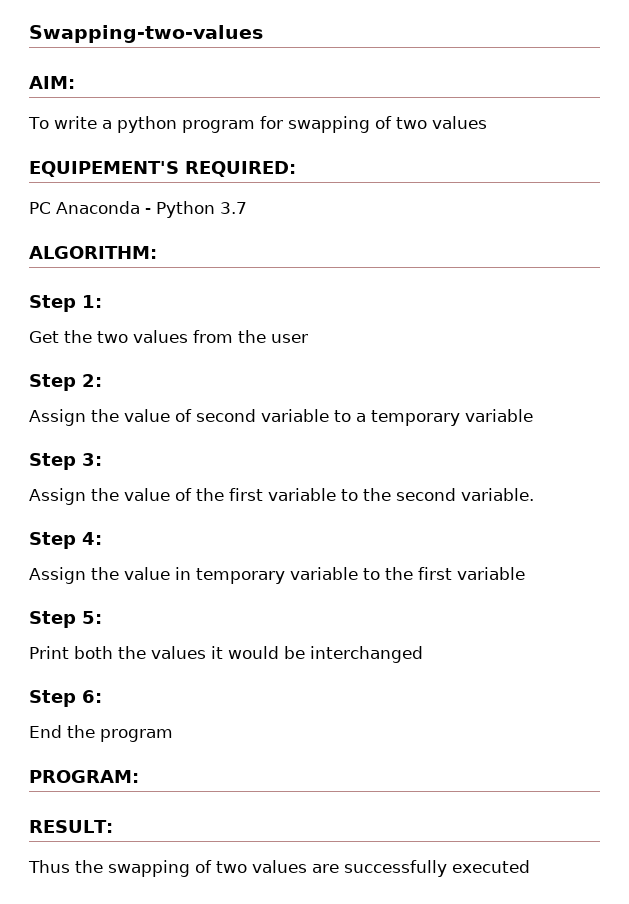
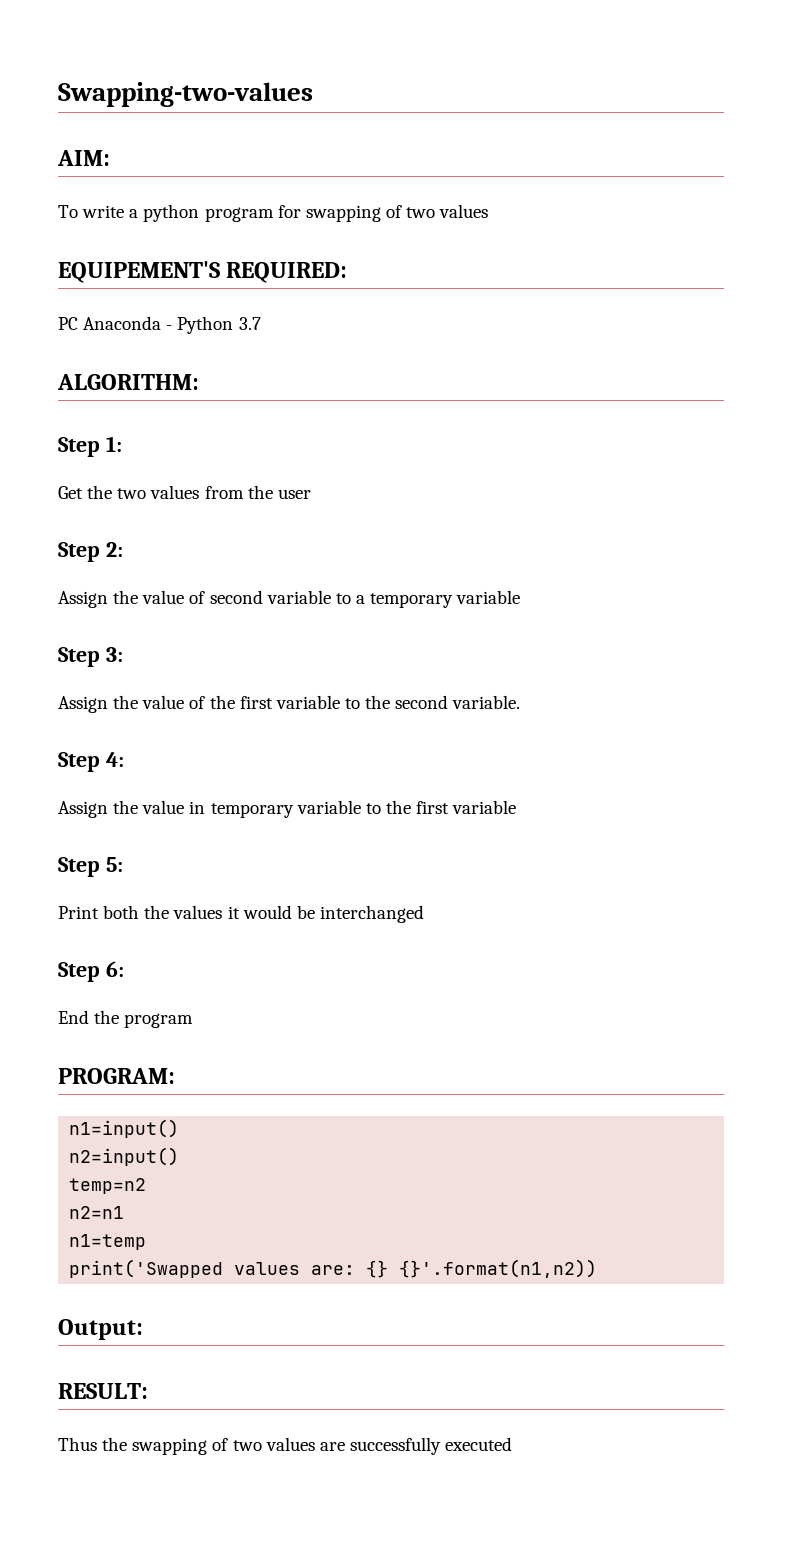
(139, 776) none -> [69,1119,180,1138] [69,1147,180,1166] [69,1178,147,1194] [69,1206,125,1219] [69,1234,147,1250] [69,1259,598,1278] [58,1319,143,1340] // n1=input() // n2=input() // temp=n2 // n2=n1 // n1=temp // print('Swapped values are: {} {}'.format(n1,n2)) // Output:

